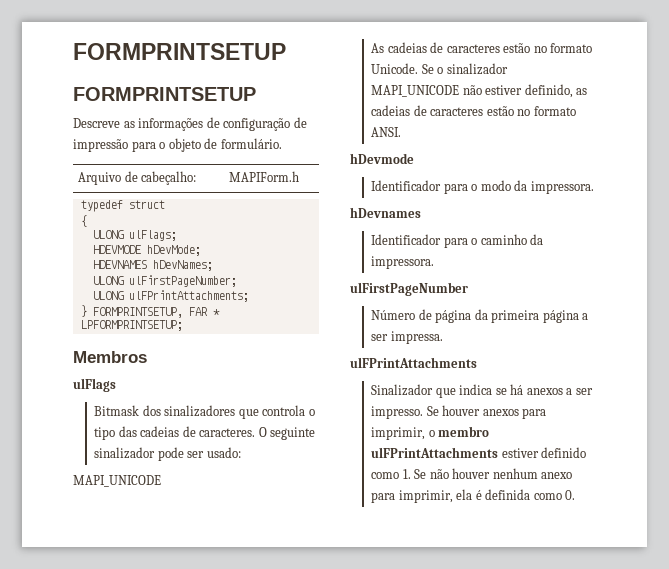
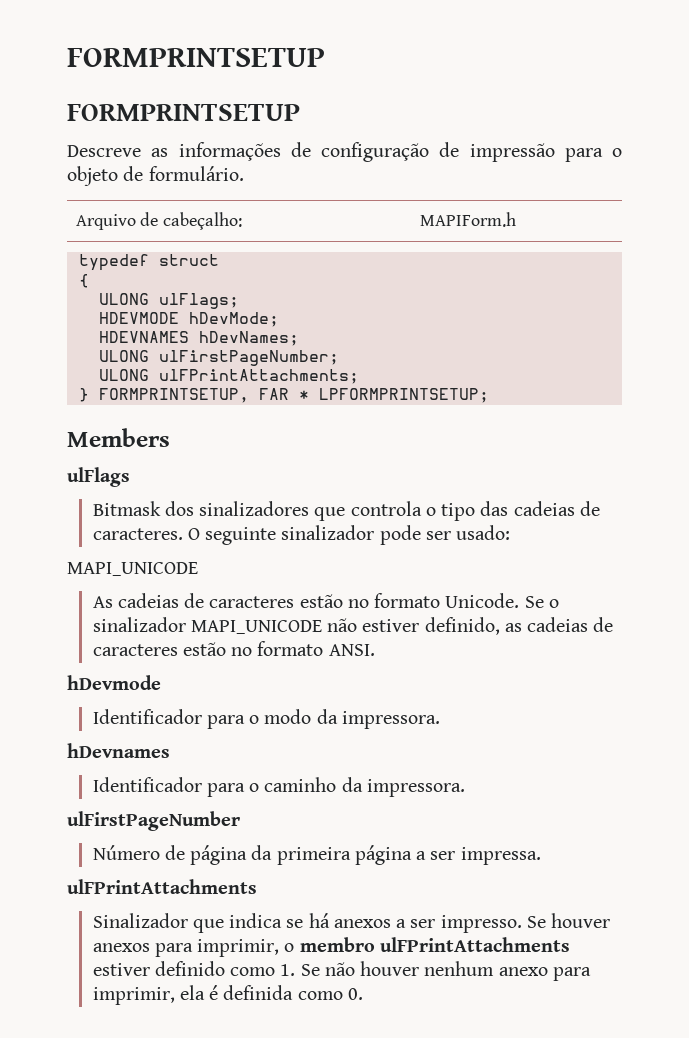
[73,351,147,363] Membros -> [67,428,170,447] Members

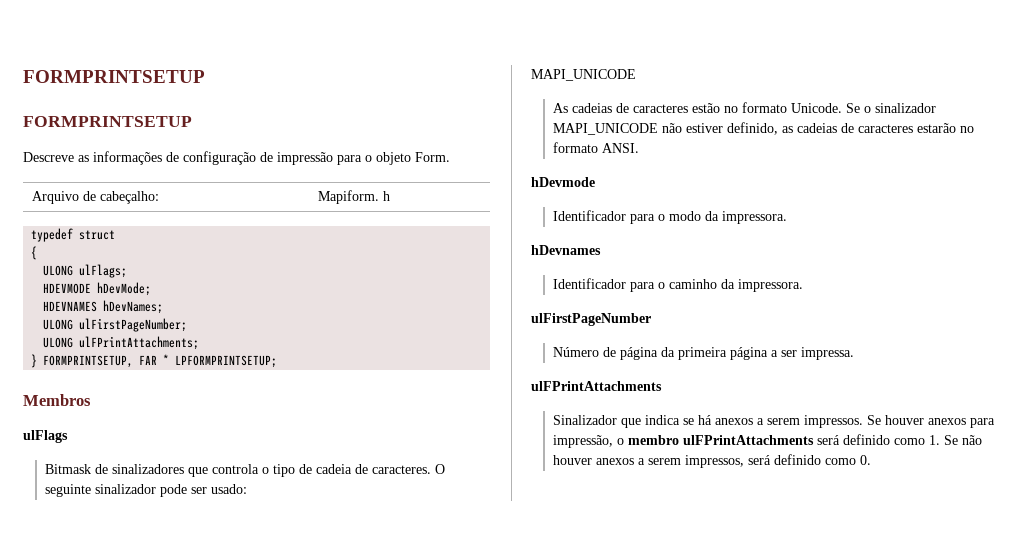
[123,166,244,181] de formulário. -> [415,152,450,162] Form.
[419,212,516,227] MAPIForm.h -> [318,190,391,204] Mapiform. h
[67,428,170,447] Members -> [23,394,91,406] Membros
[164,501,194,516] dos -> [94,464,108,474] de
[480,501,575,516] das cadeias -> [298,464,352,474] de cadeia
[182,642,226,656] estão -> [916,123,956,133] estarão
[410,915,522,933] ser impresso. -> [766,415,863,428] serem impressos.
[197,939,280,957] imprimir, -> [552,435,613,448] impressão,
[92,963,150,976] estiver -> [816,435,840,445] será
[424,961,591,981] [92,985,294,1005] nenhum anexo para imprimir, ela é definida -> [595,454,821,468] anexos a serem impressos, será definido

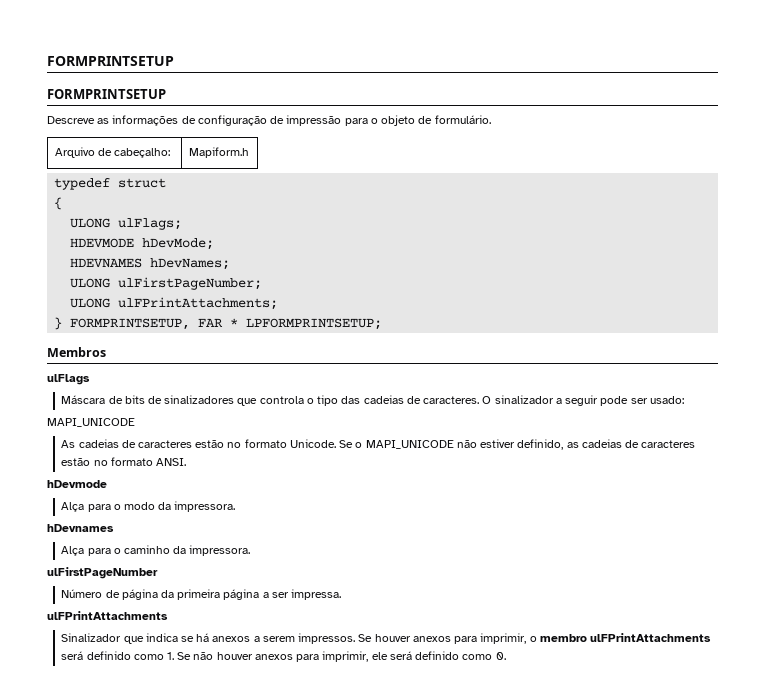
[415,152,450,162] Form. -> [418,115,491,124] de formulário.
[318,190,391,204] Mapiform. h -> [188,147,249,158] Mapiform.h
[44,464,91,474] Bitmask -> [61,395,145,404] Máscara de bits
[298,464,352,474] de cadeia -> [341,395,404,404] das cadeias
[44,484,156,497] seguinte sinalizador -> [494,395,599,406] sinalizador a seguir
[874,103,936,113] sinalizador -> (363, 445) none
[916,123,956,133] estarão -> [61,458,91,466] estão
[552,210,626,221] Identificador -> [61,502,85,512] Alça
[552,278,626,289] Identificador -> [61,546,85,556] Alça
[552,435,613,448] impressão, -> [480,633,527,644] imprimir,
[637,455,744,468] a serem impressos, -> [296,651,388,662] para imprimir, ele

